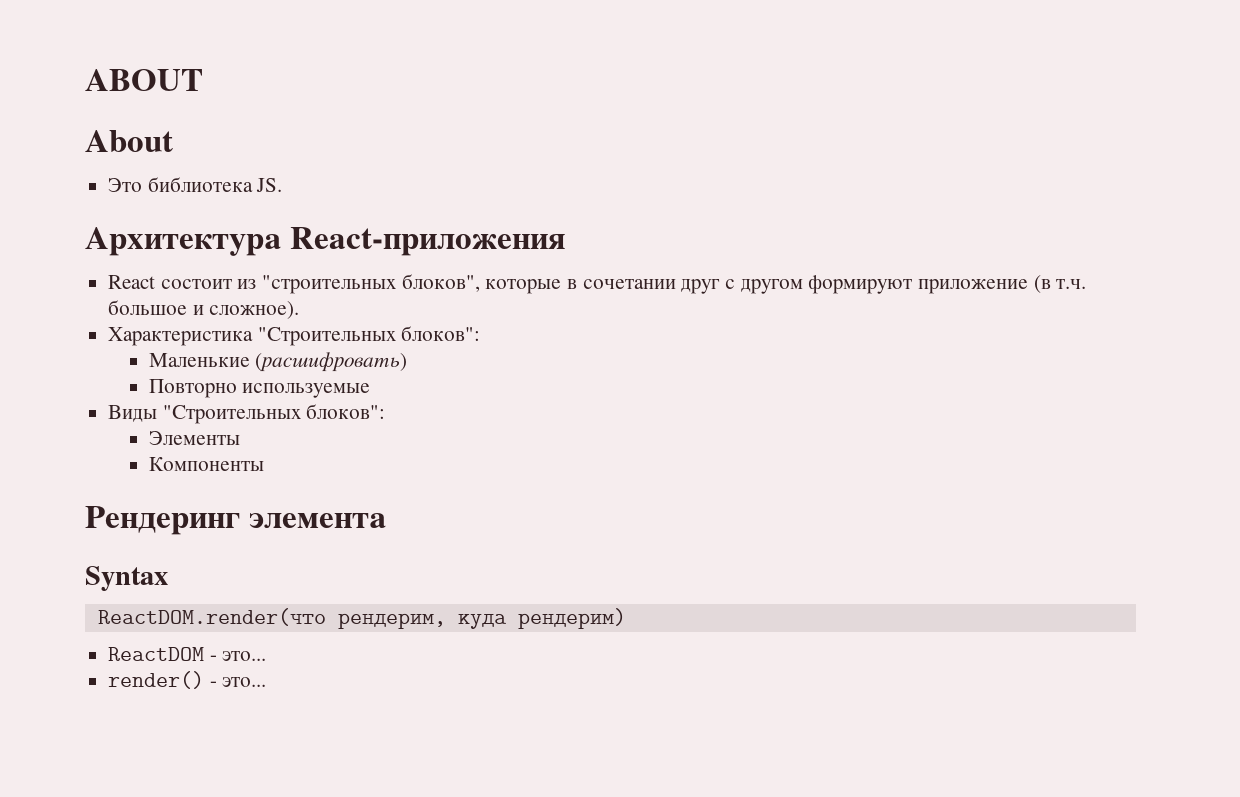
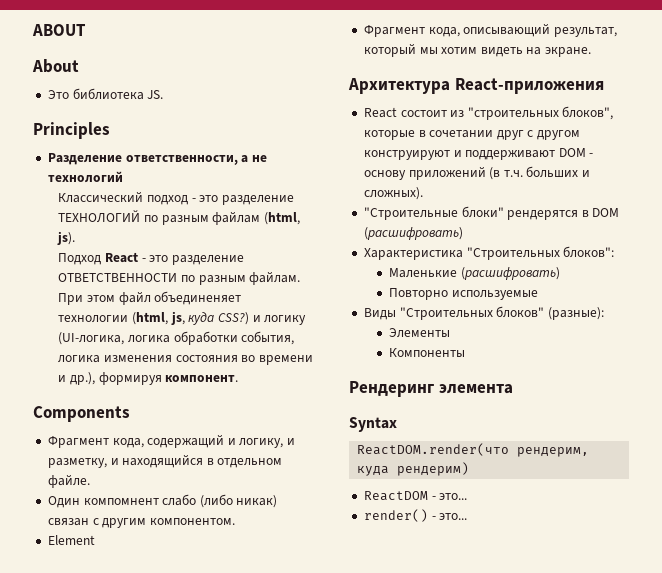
(283, 185) none -> [33,122,110,139] [47,153,267,165] [47,171,123,183] [58,191,294,205] [58,210,300,225] [57,231,76,245] [58,252,244,265] [58,271,301,285] [58,291,242,305] [58,311,307,325] [58,331,295,345] [58,355,313,365] [58,372,239,385] [33,406,130,422] [47,434,296,448] [47,454,283,468] [47,474,90,488] [47,494,278,508] [47,518,235,528] [47,535,95,545] [363,23,617,37] [363,43,592,57] // Principles // Разделение ответственности, а не технологий // Классический подход - это разделение ТЕХНОЛОГИЙ по разным файлам (html, js). // Подход React - это разделение ОТВЕТСТВЕННОСТИ по разным файлам. При этом файл объединеняет технологии (html, js, куда CSS?) и логику (UI-логика, логика обработки события, логика изменения состояния во времени и др.), формируя компонент. // Components // Фрагмент кода, содержащий и логику, и разметку, и находящийся в отдельном файле. // Один компомнент слабо (либо никак) связан с другим компонентом. // Element // Фрагмент кода, описывающий результат, который мы хотим видеть на экране.
[808,275,1087,294] [108,300,300,319] формируют приложение (в т.ч. большое и сложное). -> [363,148,594,160] [363,166,591,180] [363,187,423,200] [363,206,620,220] [363,227,463,240] конструируют и поддерживают DOM - основу приложений (в т.ч. больших и сложных). // "Строительные блоки" рендерятся в DOM (расшифровать)
[306,404,386,419] блоков": -> [496,306,604,320] блоков" (разные):

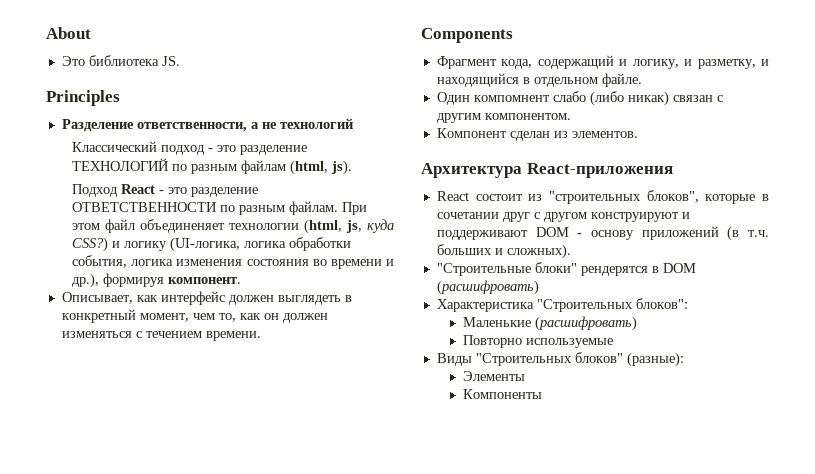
[32,24,86,36] ABOUT // -> (46, 33) none
(239, 378) none -> [61,291,352,305] [61,309,328,323] [61,331,261,341] // Описывает, как интерфейс должен выглядеть в конкретный момент, чем то, как он должен изменяться с течением времени.
[47,535,95,545] [363,23,617,37] [363,43,592,57] Element // Фрагмент кода, описывающий результат, который мы хотим видеть на экране. -> [436,128,638,141] Компонент сделан из элементов.
[349,381,513,397] [349,417,397,432] [357,443,590,457] [357,462,470,476] [363,491,468,501] [363,509,468,522] // Рендеринг элемента // Syntax // ReactDOM.render(что рендерим, куда рендерим) // ReactDOM - это... // render() - это... -> (543, 394) none

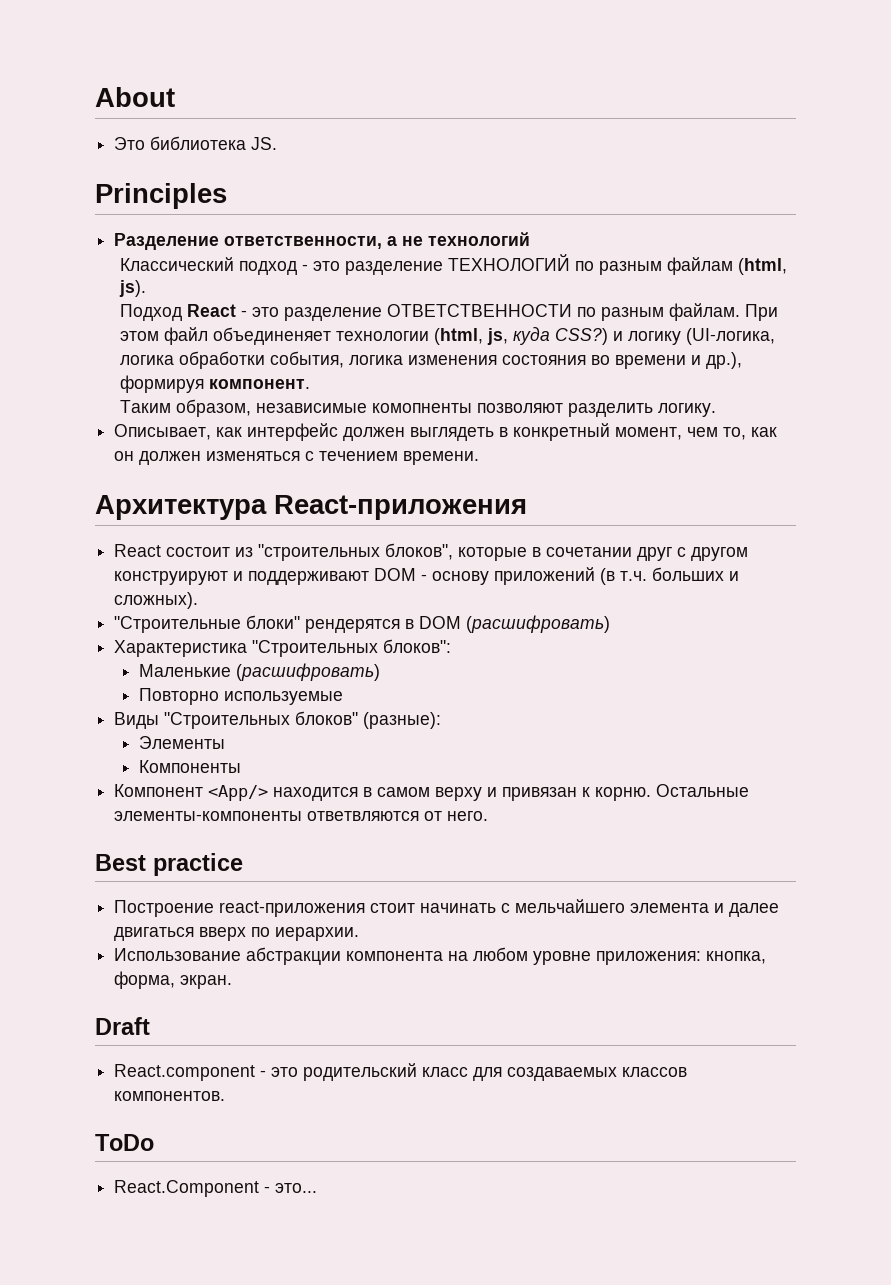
(242, 280) none -> [119,399,716,417] // Таким образом, независимые комопненты позволяют разделить логику.
[421,28,513,43] [436,55,769,69] [436,73,642,87] [436,91,723,106] [436,113,571,123] [436,128,638,141] // Components // Фрагмент кода, содержащий и логику, и разметку, и находящийся в отдельном файле. // Один компомнент слабо (либо никак) связан с другим компонентом. // Компонент сделан из элементов. -> (480, 458) none
(543, 394) none -> [114,784,750,801] [114,811,489,821] [95,853,243,876] [114,899,780,917] [114,927,360,941] [114,947,767,965] [114,971,233,989] [95,1017,150,1035] [114,1063,688,1081] [114,1091,226,1101] [95,1134,154,1151] [114,1180,318,1197] // Компонент <App/> находится в самом верху и привязан к корню. Остальные элементы-компоненты ответвляются от него. // Best practice // Построение react-приложения стоит начинать с мельчайшего элемента и далее двигаться вверх по иерархии. // Использование абстракции компонента на любом уровне приложения: кнопка, форма, экран. // Draft // React.component - это родительский класс для создаваемых классов компонентов. // ToDo // React.Component - это...

